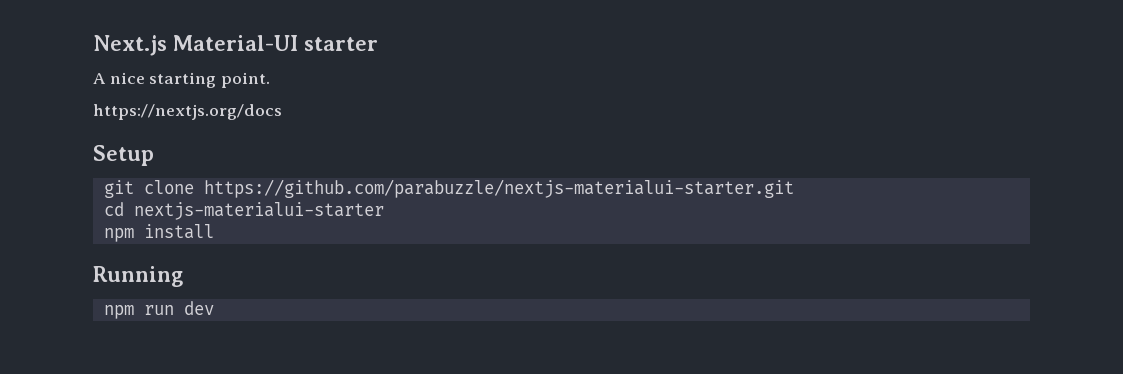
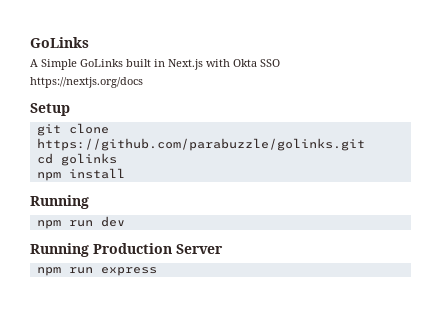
[93,35,378,56] [93,72,271,88] Next.js Material-UI starter // A nice starting point. -> [30,37,89,48] [30,59,280,70] GoLinks // A Simple GoLinks built in Next.js with Okta SSO
[203,179,794,198] https://github.com/parabuzzle/nextjs-materialui-starter.git -> [36,138,365,151] https://github.com/parabuzzle/golinks.git
[133,202,384,220] nextjs-materialui-starter -> [60,153,117,166] golinks
(214, 308) none -> [30,243,223,257] [36,267,157,276] // Running Production Server // npm run express

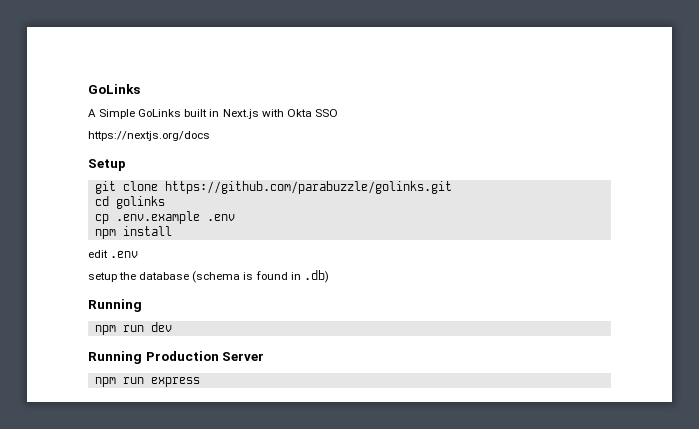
(117, 159) none -> [94,211,235,224] // cp .env.example .env
(125, 173) none -> [88,250,139,258] [88,270,329,283] // edit .env // setup the database (schema is found in .db)

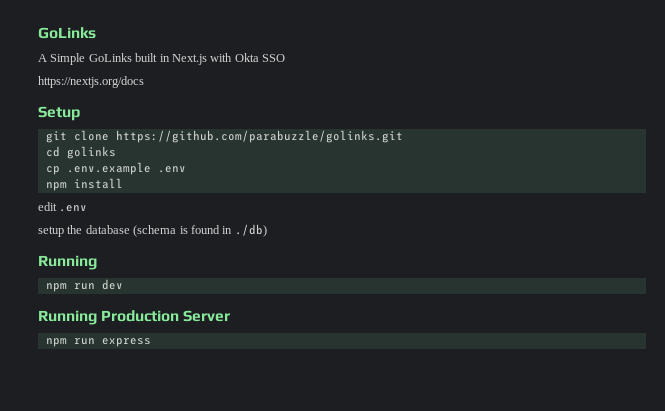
[303,270,329,283] .db) -> [234,224,267,237] ./db)

